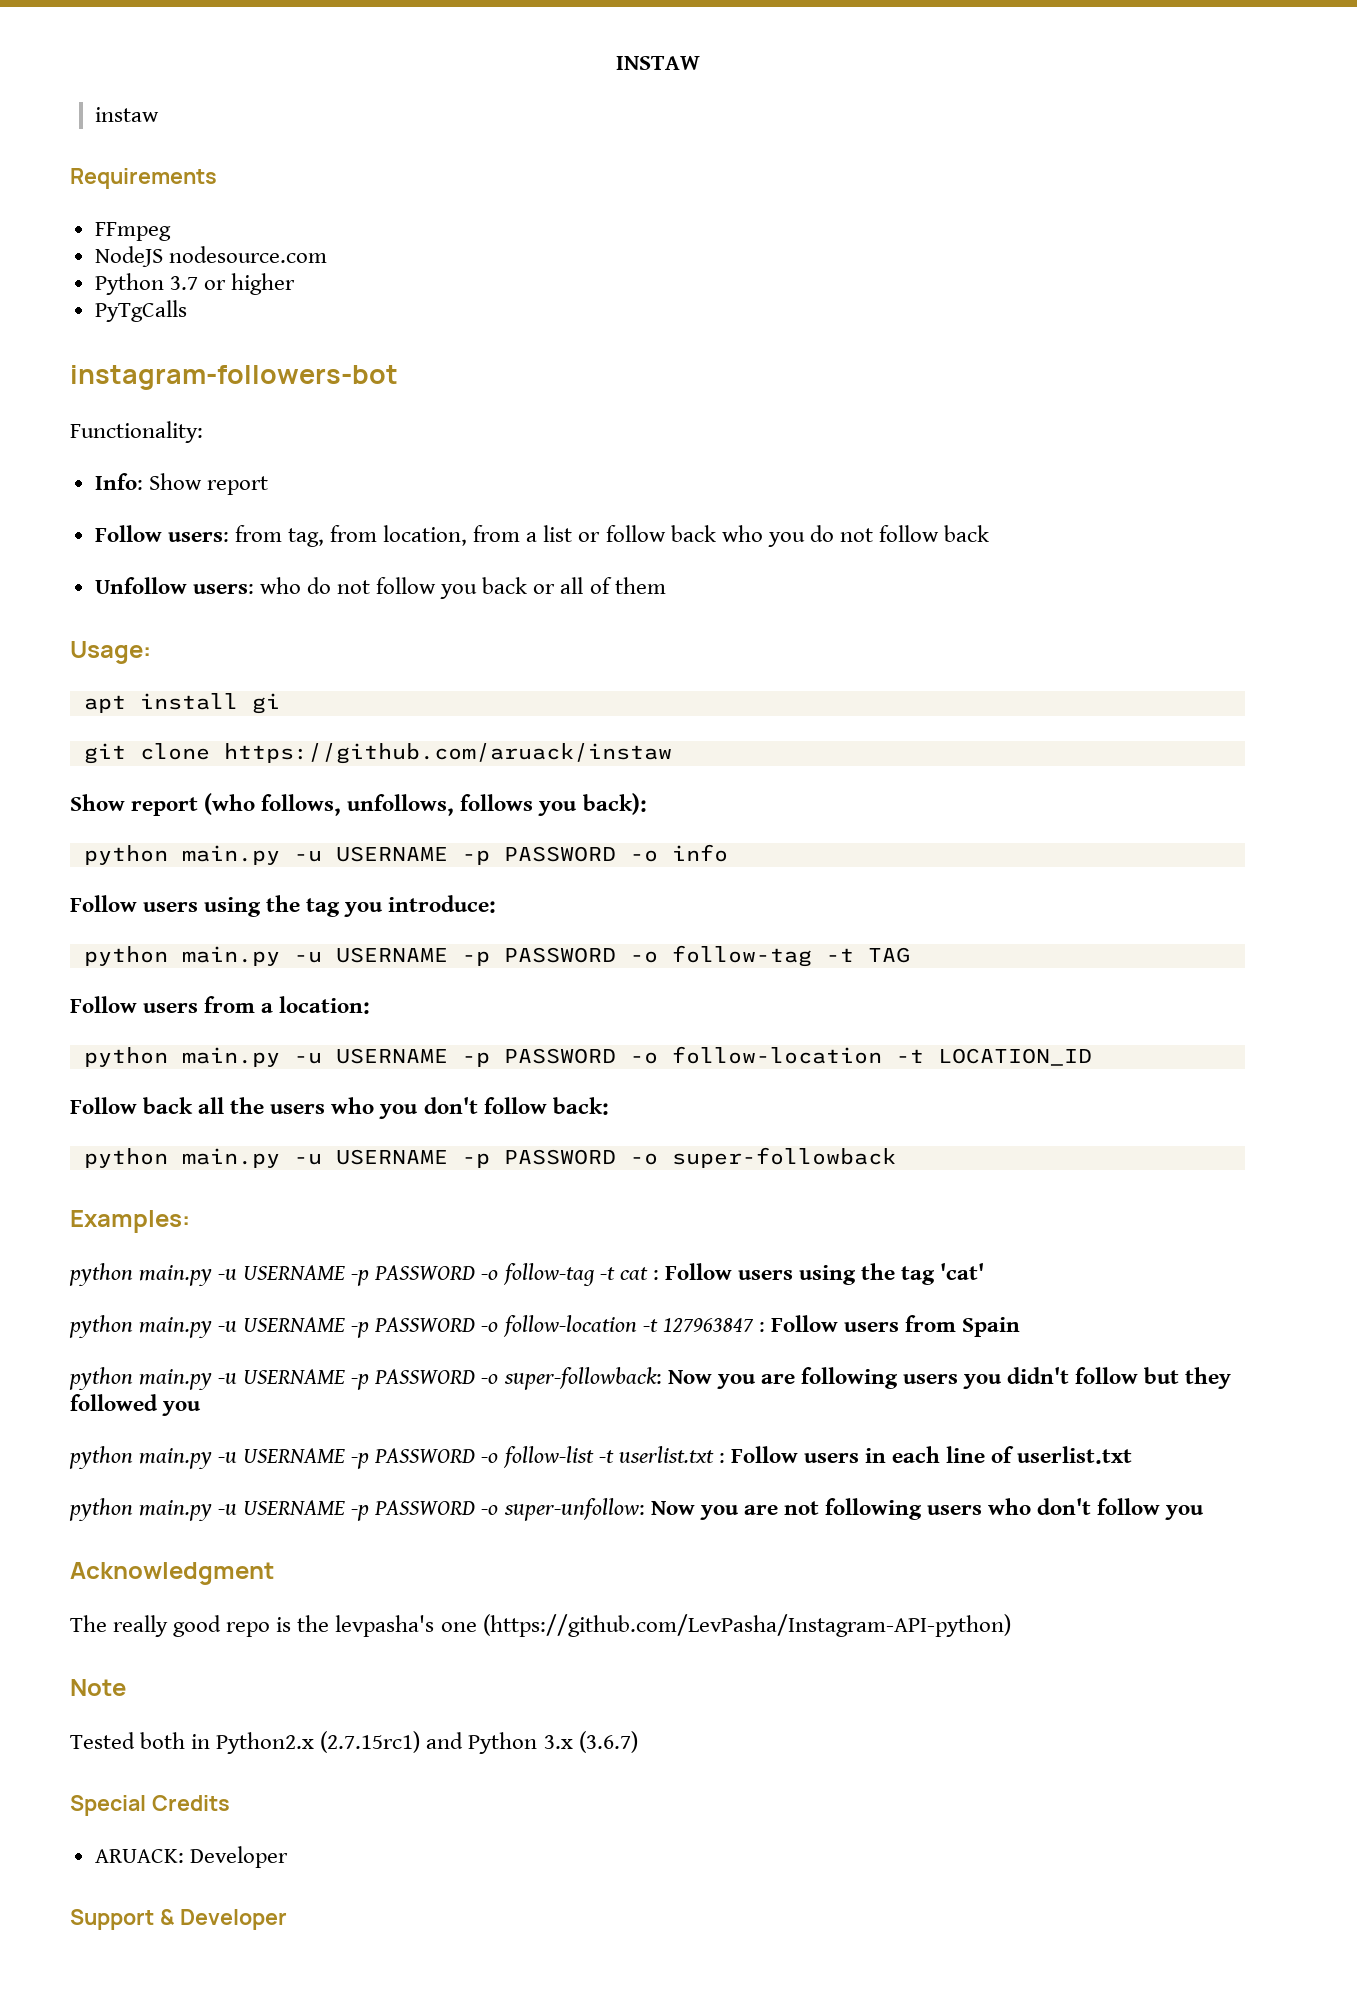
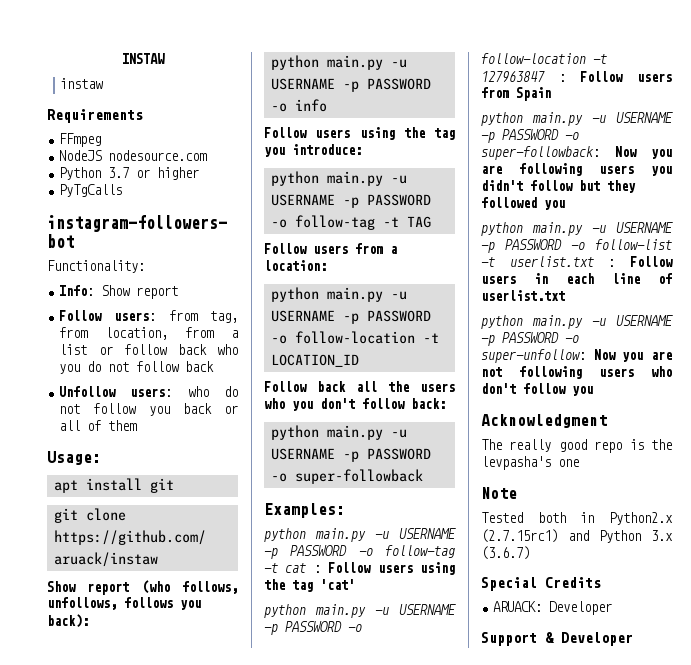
[251,693,280,714] gi -> [149,478,174,493] git
[482,1614,1011,1637] (https://github.com/LevPasha/Instagram-API-python) -> (579, 463) none

